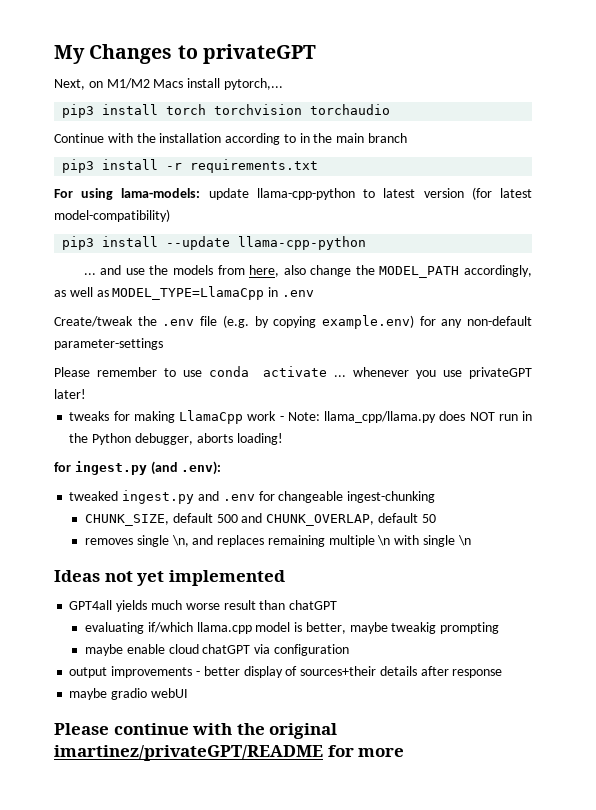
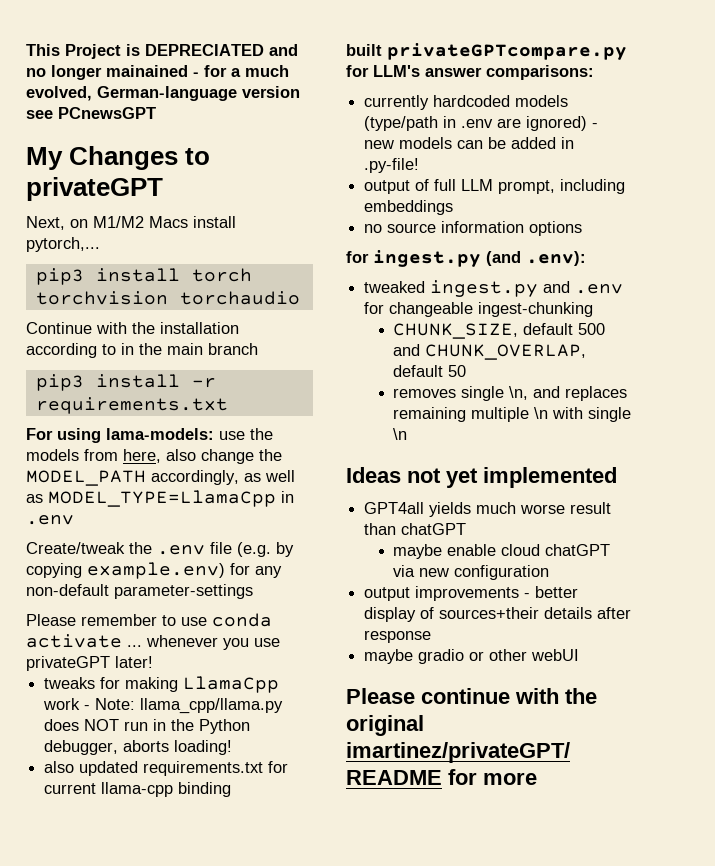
(54, 54) none -> [26,44,298,59] [26,65,289,80] [26,86,300,101] [26,107,156,119] This Project is DEPRECIATED and no longer mainained - for a much evolved, German-language version see PCnewsGPT //
[208,187,532,200] [54,209,170,222] [62,236,367,250] [83,265,122,275] update llama-cpp-python to latest version (for latest model-compatibility) // pip3 install --update llama-cpp-python // ... and -> (214, 434) none
(283, 439) none -> [44,761,289,776] [44,782,232,797] [346,43,627,60] [346,65,594,80] [364,95,569,110] [364,116,599,131] [364,137,575,149] [364,158,420,173] [364,179,626,194] [364,200,454,215] [364,221,583,236] // also updated requirements.txt for current llama-cpp binding // built privateGPTcompare.py for LLM's answer comparisons: // currently hardcoded models (type/path in .env are ignored) - new models can be added in .py-file! // output of full LLM prompt, including embeddings // no source information options
[84,622,500,634] // evaluating if/which llama.cpp model is better, maybe tweakig prompting -> (467, 529) none
(271, 649) none -> [419,568,450,577] new
(148, 694) none -> [469,649,528,661] or other

